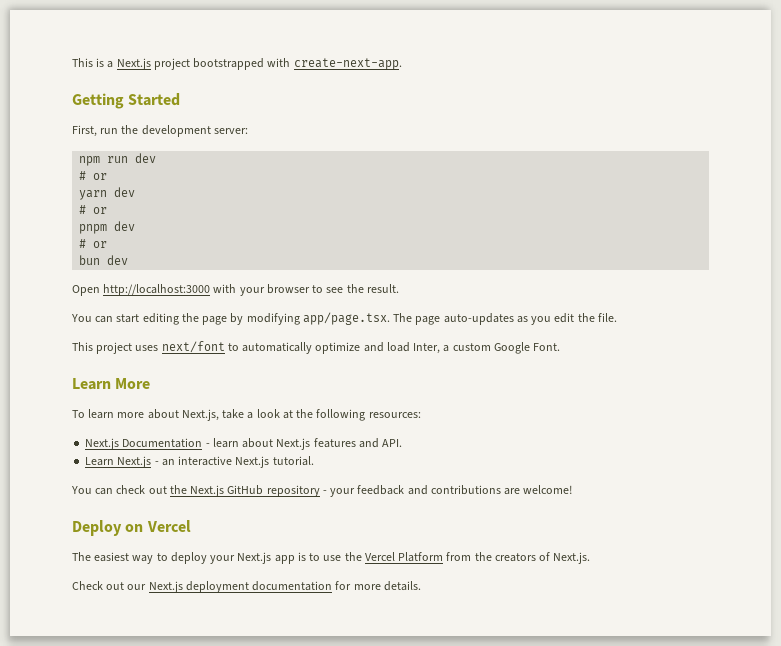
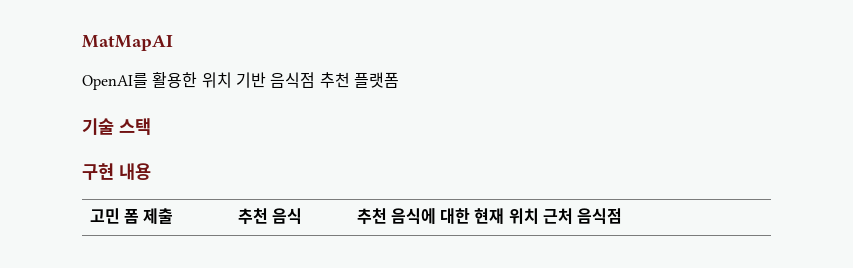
[72,58,402,70] [72,93,181,109] [72,125,248,137] [79,153,157,166] [79,171,108,180] [79,187,136,200] [79,205,108,214] [79,221,136,234] [79,239,108,248] [79,255,129,265] [72,284,399,296] [71,312,617,325] [72,341,561,354] [72,378,151,390] [72,409,421,421] [85,438,403,450] [85,456,314,468] [71,485,573,497] [72,520,191,536] [72,552,591,564] [72,581,421,593] This is a Next.js project bootstrapped with create-next-app. // Getting Started // First, run the development server: // npm run dev // # or // yarn dev // # or // pnpm dev // # or // bun dev // Open http://localhost:3000 with your browser to see the result. // You can start editing the page by modifying app/page.tsx. The page auto-updates as you edit the file. // This project uses next/font to automatically optimize and load Inter, a custom Google Font. // Learn More // To learn more about Next.js, take a look at the following resources: // Next.js Documentation - learn about Next.js features and API. // Learn Next.js - an interactive Next.js tutorial. // You can check out the Next.js GitHub repository - your feedback and contributions are welcome! // Deploy on Vercel // The easiest way to deploy your Next.js app is to use the Vercel Platform from the creators of Next.js. // Check out our Next.js deployment documentation for more details. -> [82,35,173,51] [82,72,399,90] [82,118,151,135] [82,163,151,180] [89,208,174,224] [237,208,302,225] [356,208,623,225] MatMapAI // OpenAI를 활용한 위치 기반 음식점 추천 플랫폼 // 기술 스택 // 구현 내용 // 고민 폼 제출 | 추천 음식 | 추천 음식에 대한 현재 위치 근처 음식점

